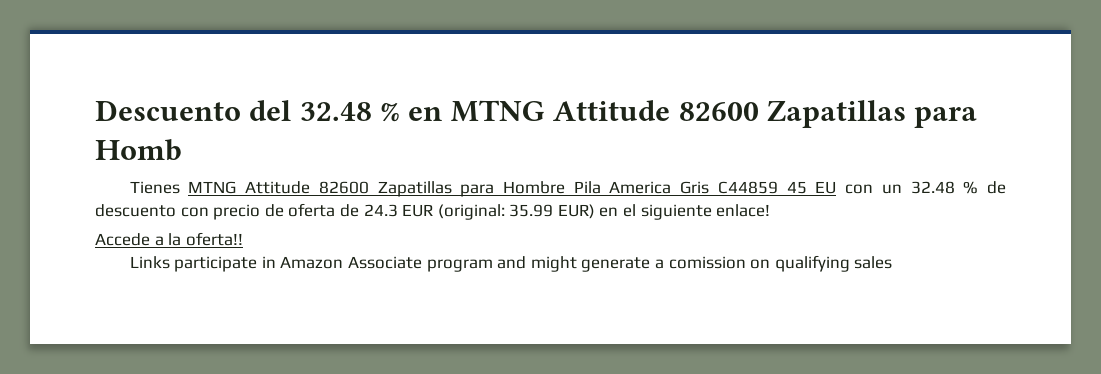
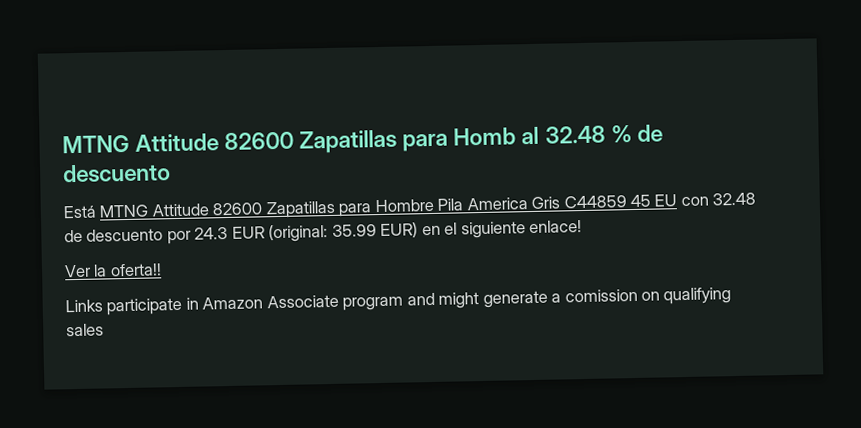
[95,100,443,122] Descuento del 32.48 % en -> (62, 144) none
[129,181,180,194] // Tienes -> [521,124,663,145] [62,163,171,184] [63,205,97,219] al 32.48 % de descuento // Está
[881,181,1006,194] [95,203,359,220] un 32.48 % de descuento con precio de oferta de -> [712,192,757,206] [64,228,191,245] 32.48 de descuento por
[95,233,164,246] Accede a -> [64,264,91,278] Ver

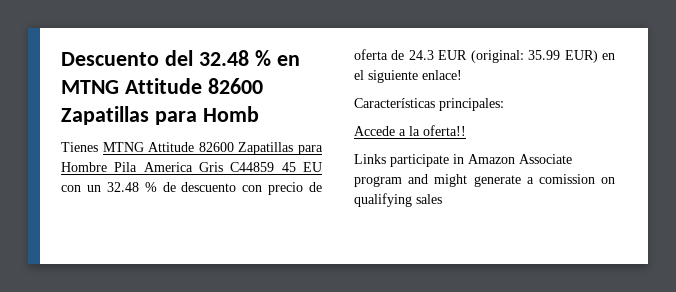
(62, 144) none -> [61,50,300,66] Descuento del 32.48 % en
[521,124,663,145] [62,163,171,184] [63,205,97,219] al 32.48 % de descuento // Está -> [61,142,98,152] // Tienes
[712,192,757,206] [64,228,191,245] 32.48 de descuento por -> [86,182,322,195] [354,49,405,60] un 32.48 % de descuento con precio de oferta de
[64,264,91,278] Ver -> [354,98,504,111] [354,126,406,136] Características principales: // Accede a

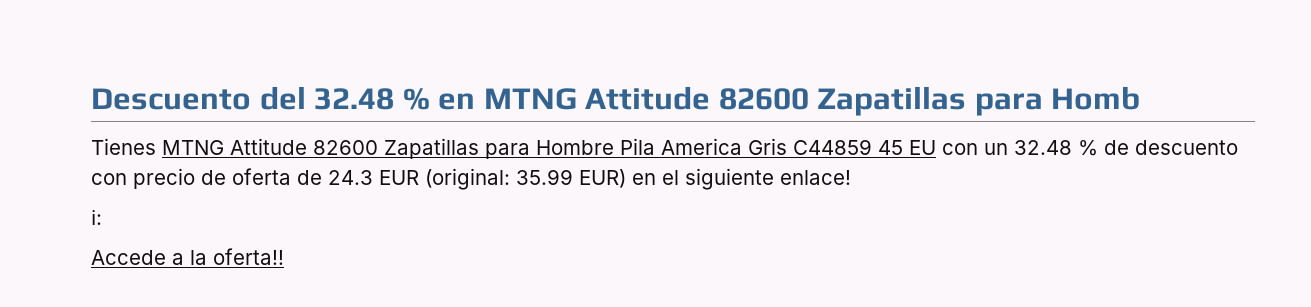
[354,98,504,111] Características principales: -> [91,210,102,225] ℹ:
[354,154,572,167] [354,174,615,187] [354,193,442,207] // Links participate in Amazon Associate program and might generate a comission on qualifying sales -> (284, 256) none

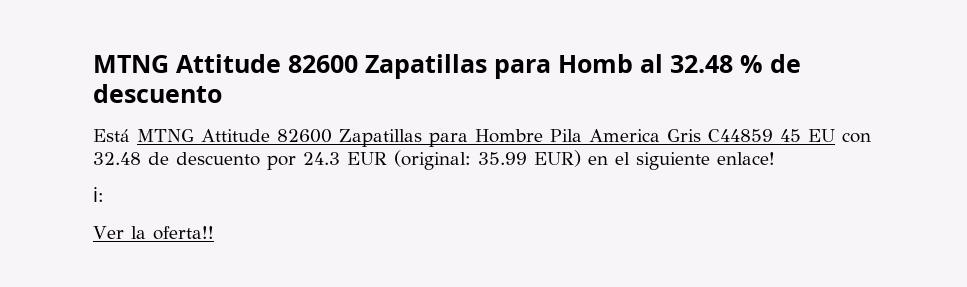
[91,86,476,110] Descuento del 32.48 % en -> (93, 64) none
[91,138,156,155] // Tienes -> [640,54,801,73] [93,84,222,103] [93,129,130,142] al 32.48 % de descuento // Está
[984,140,1238,156] [91,168,322,189] un 32.48 % de descuento con precio de oferta de -> [93,152,296,170] 32.48 de descuento por
[91,250,184,265] Accede a -> [93,226,124,239] Ver

